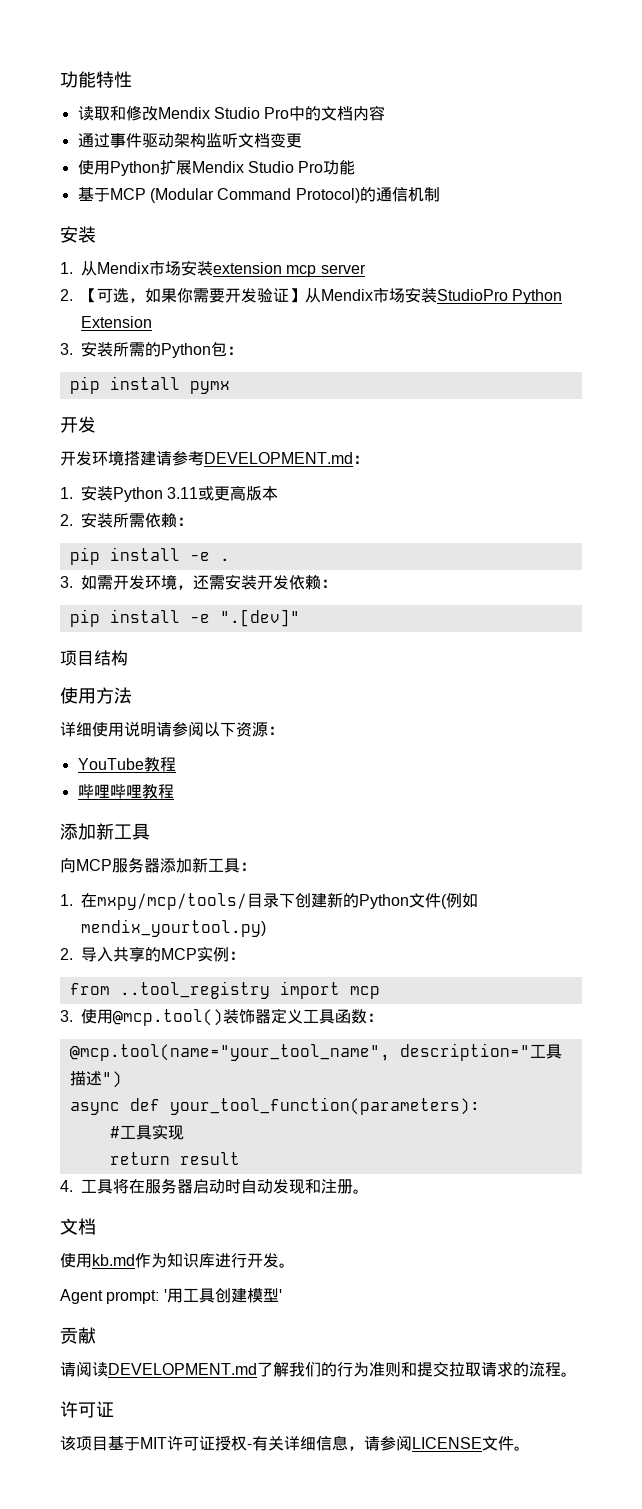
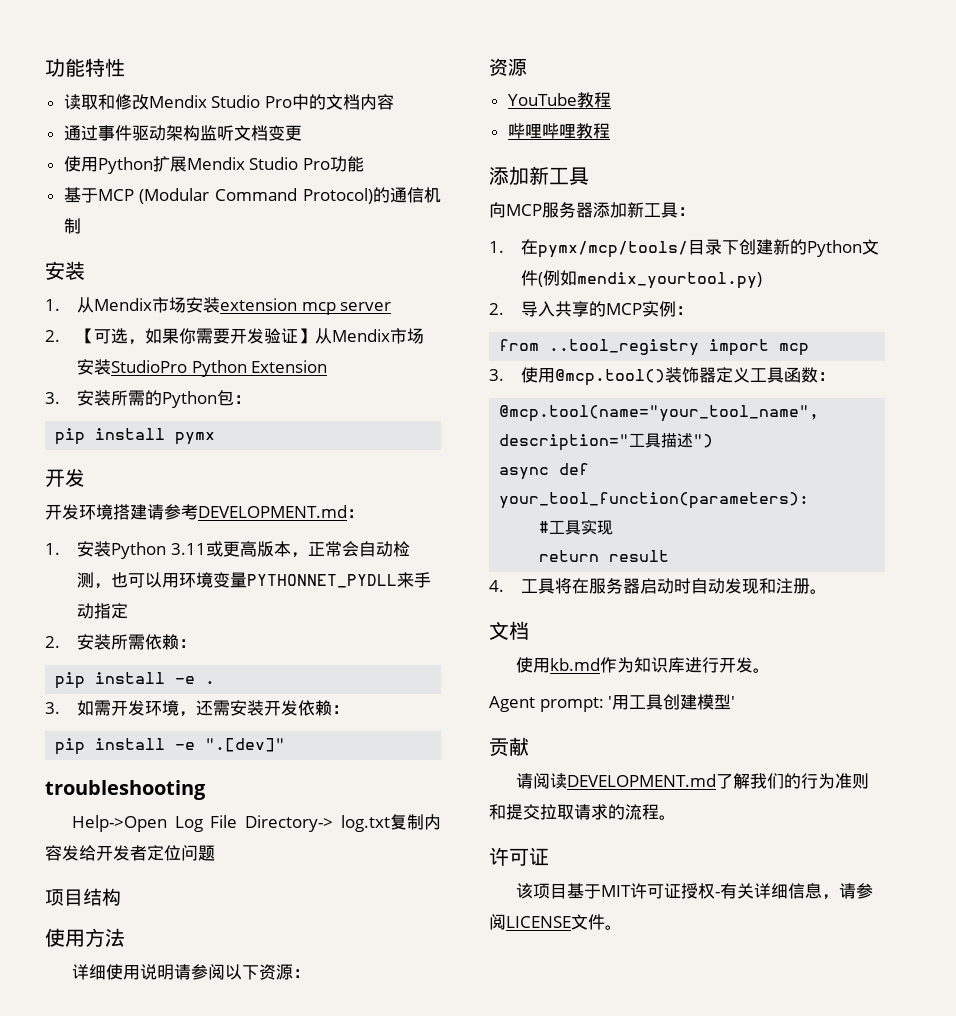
(279, 493) none -> [290,541,410,558] [77,572,432,589] [77,603,129,619] ，正常会自动检测，也可以用环境变量PYTHONNET_PYDLL来手动指定
(300, 618) none -> [45,780,206,800] [71,814,441,832] [45,845,215,861] // troubleshooting // Help->Open Log File Directory-> log.txt复制内容发给开发者定位问题
(284, 730) none -> [489,58,527,76] // 资源
[97,893,247,910] mxpy/mcp/tools/ -> [538,241,689,258] pymx/mcp/tools/

